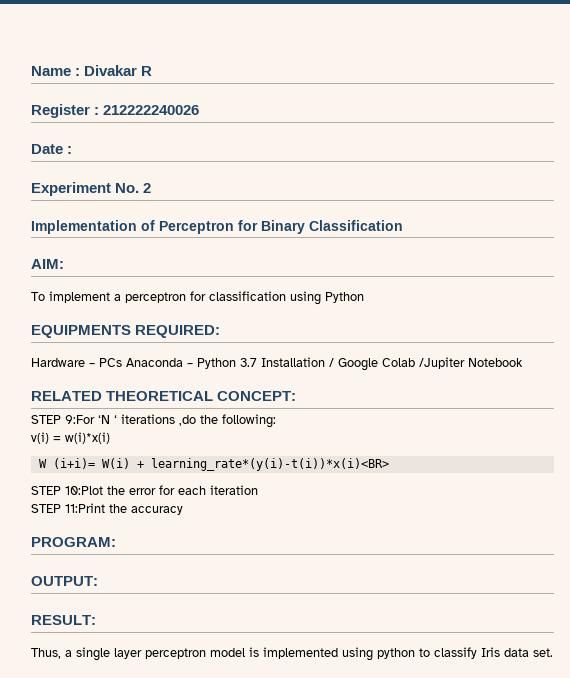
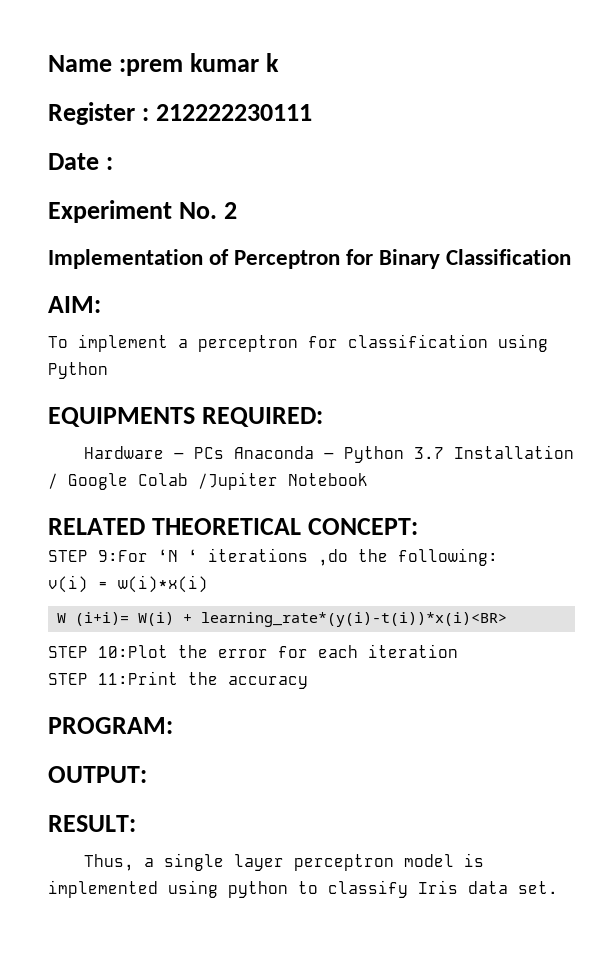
[75,65,153,76] : Divakar R -> [119,53,280,76] :prem kumar k
[103,105,200,115] 212222240026 -> [156,104,313,121] 212222230111

